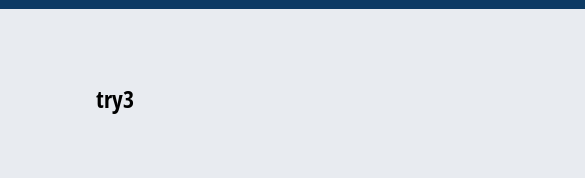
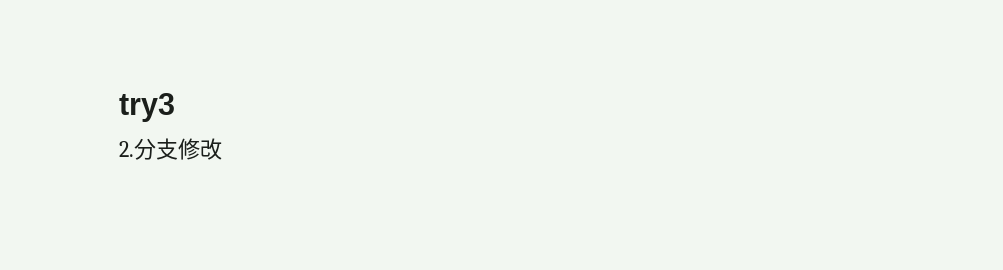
(134, 102) none -> [119,138,222,160] // 2.分支修改

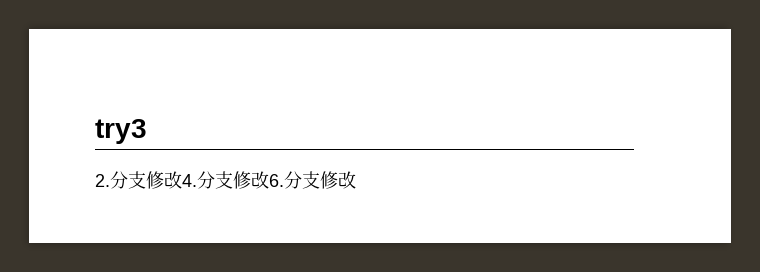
(222, 149) none -> [182,171,356,189] 4.分支修改6.分支修改

